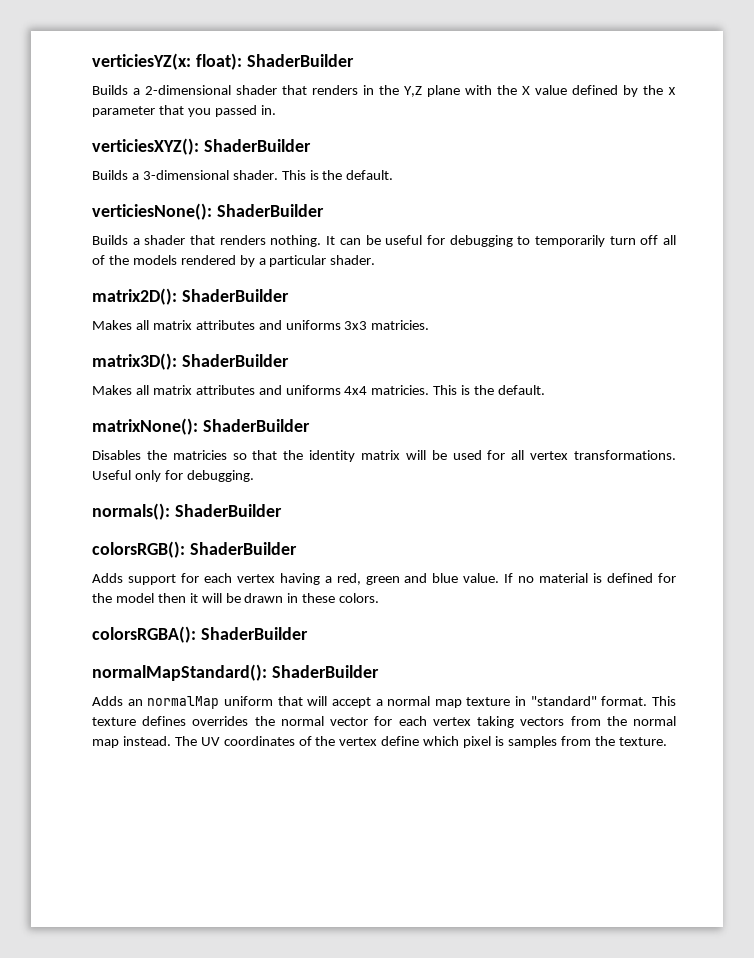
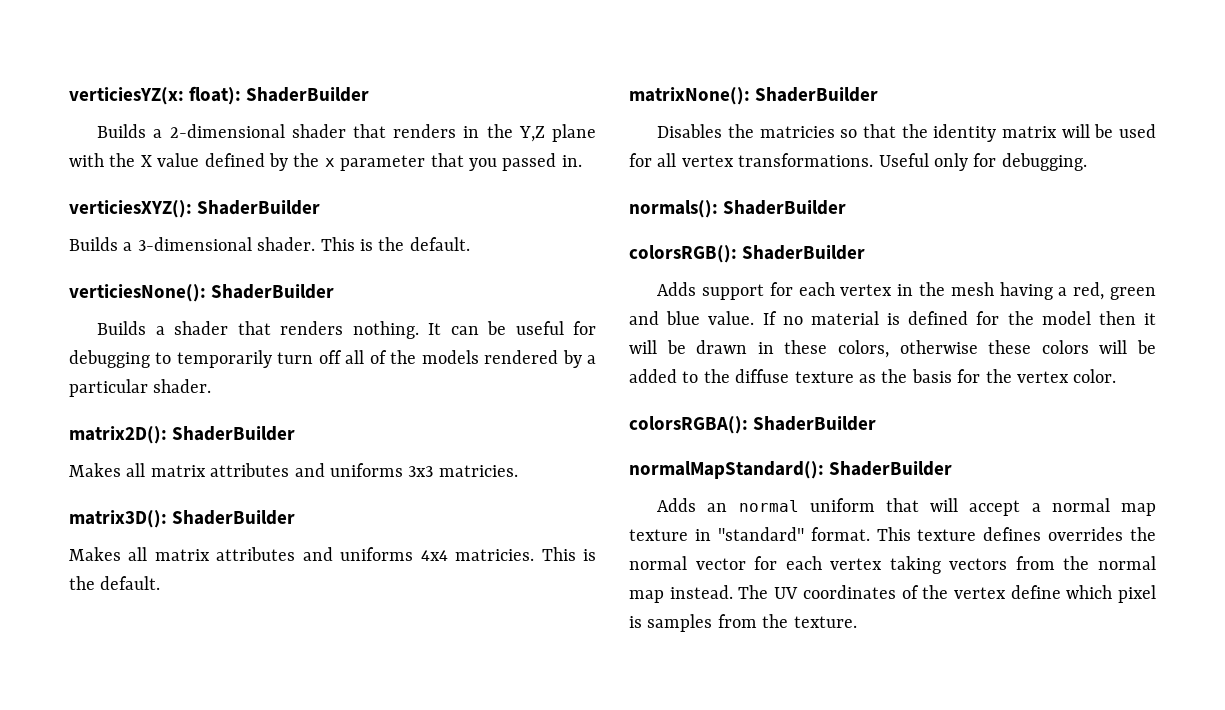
(275, 578) none -> [897,282,994,296] in the mesh
[339,593,380,603] colors. -> [838,340,1156,358] [629,369,1117,383] colors, otherwise these colors will be added to the diffuse texture as the basis for the vertex color.
[147,696,220,709] normalMap -> [738,500,799,512] normal

